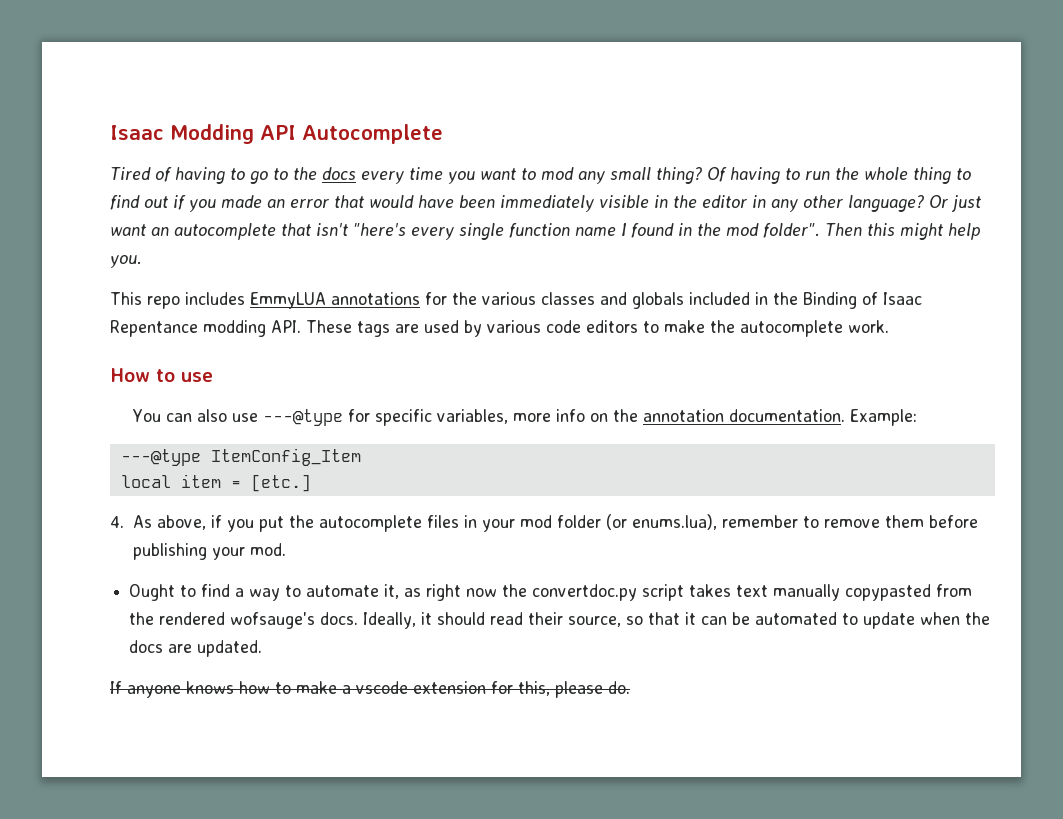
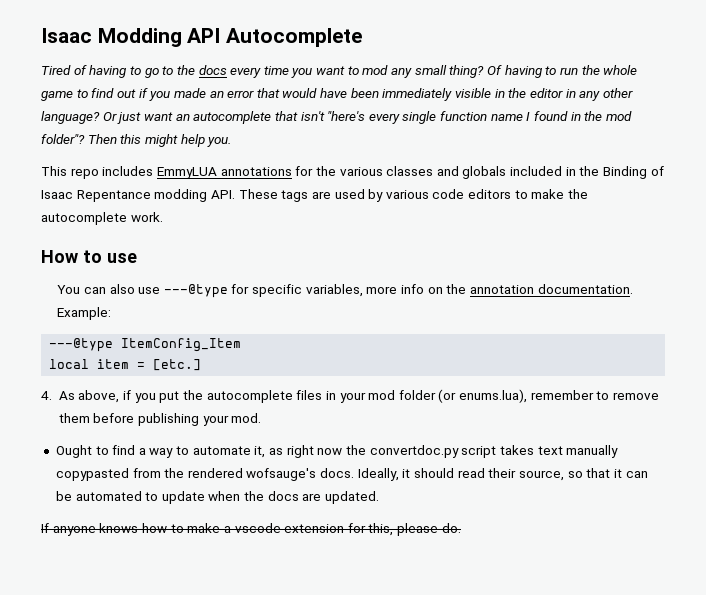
[913,167,951,184] thing -> [41,91,73,101] game
[763,223,820,238] folder". -> [41,134,85,144] folder"?

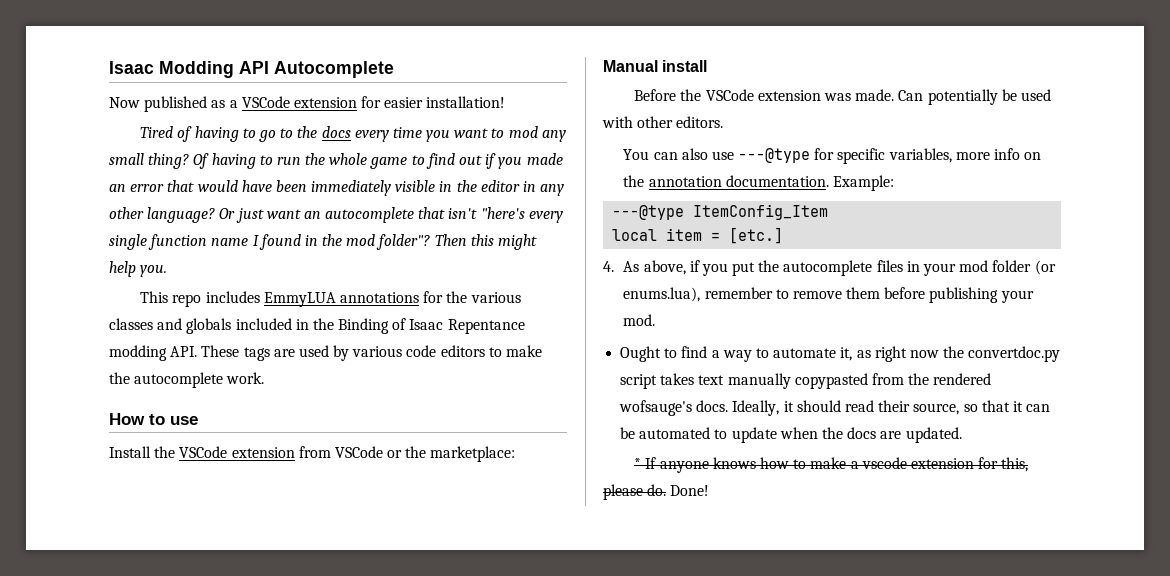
(363, 37) none -> [109,96,506,112] // Now published as a VSCode extension for easier installation!
(137, 258) none -> [109,446,516,462] [603,60,708,72] [634,89,1051,105] [602,116,724,128] // Install the VSCode extension from VSCode or the marketplace: // Manual install // Before the VSCode extension was made. Can potentially be used with other editors.
(380, 497) none -> [634,458,642,469] *
(461, 528) none -> [670,485,710,496] Done!

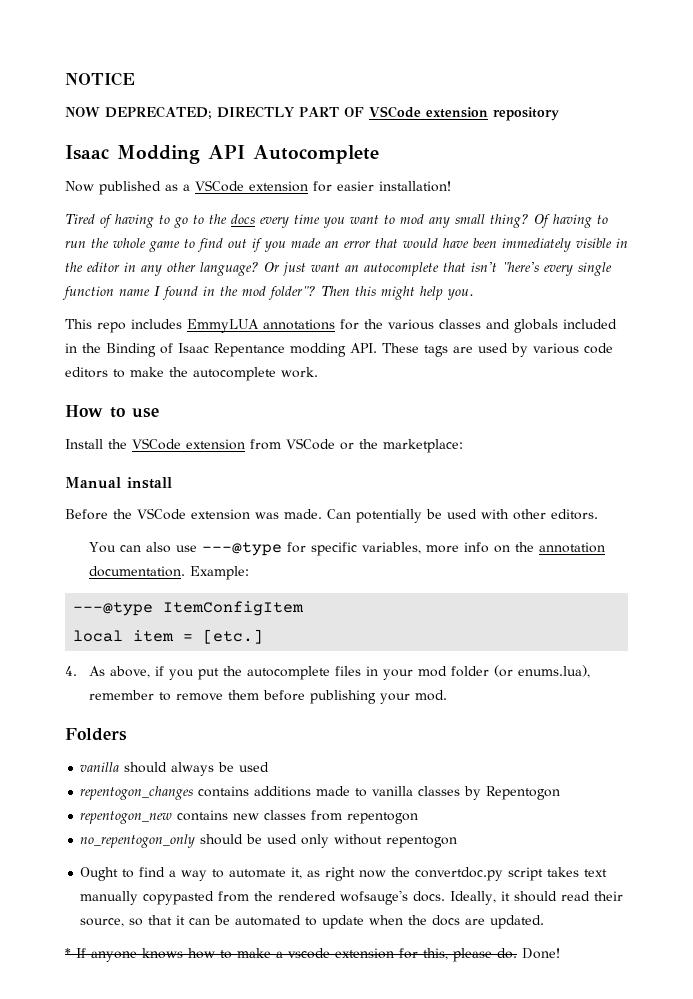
(109, 67) none -> [65,72,135,86] [65,106,559,121] NOTICE // NOW DEPRECATED; DIRECTLY PART OF VSCode extension repository //
[693,204,829,220] ItemConfig_Item -> [163,601,305,616] ItemConfigItem
(656, 320) none -> [65,728,127,741] [80,762,270,776] [80,786,561,800] [80,810,419,824] [80,834,458,848] // Folders // vanilla should always be used // repentogon_changes contains additions made to vanilla classes by Repentogon // repentogon_new contains new classes from repentogon // no_repentogon_only should be used only without repentogon

